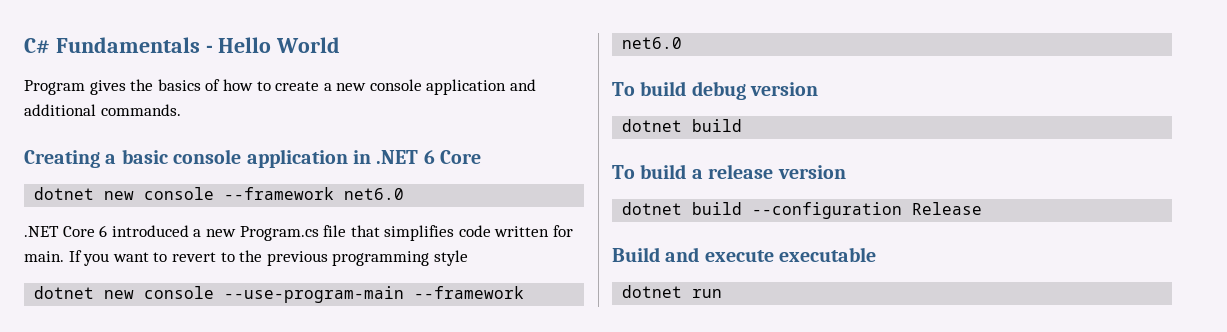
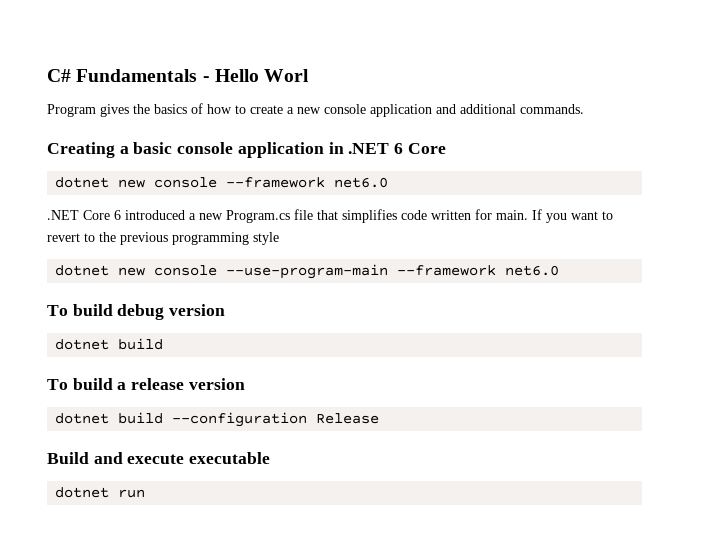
[276,37,341,53] World -> [264,69,310,82] Worl

